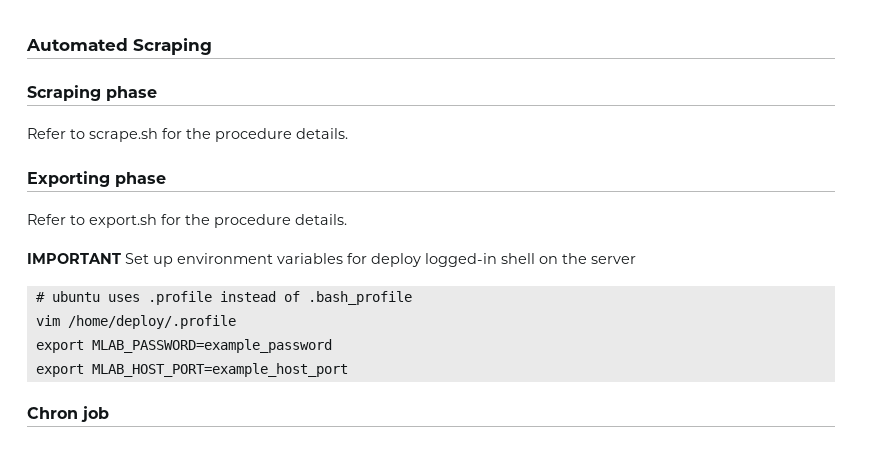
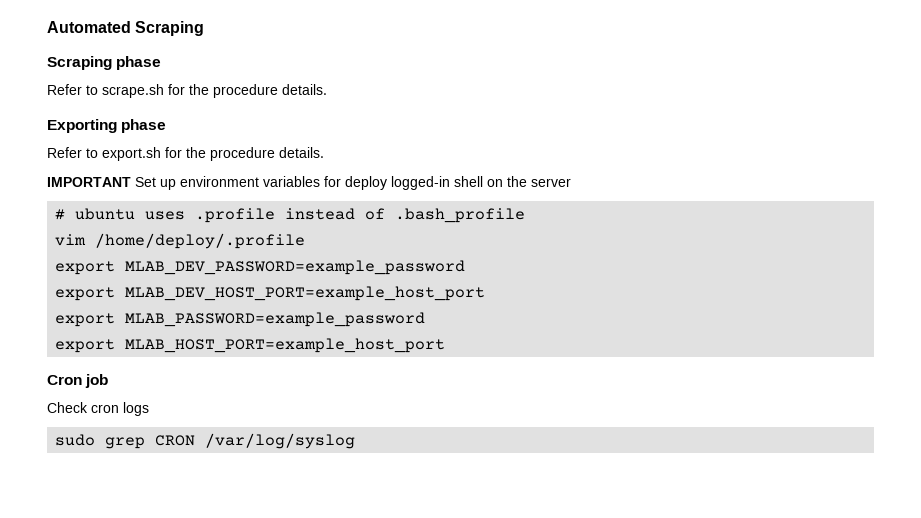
(236, 322) none -> [55,260,466,275] [55,286,486,301] // export MLAB_DEV_PASSWORD=example_password // export MLAB_DEV_HOST_PORT=example_host_port
[27,407,78,419] Chron -> [47,375,82,385] Cron
(109, 414) none -> [47,402,149,416] [55,433,356,449] // Check cron logs // sudo grep CRON /var/log/syslog

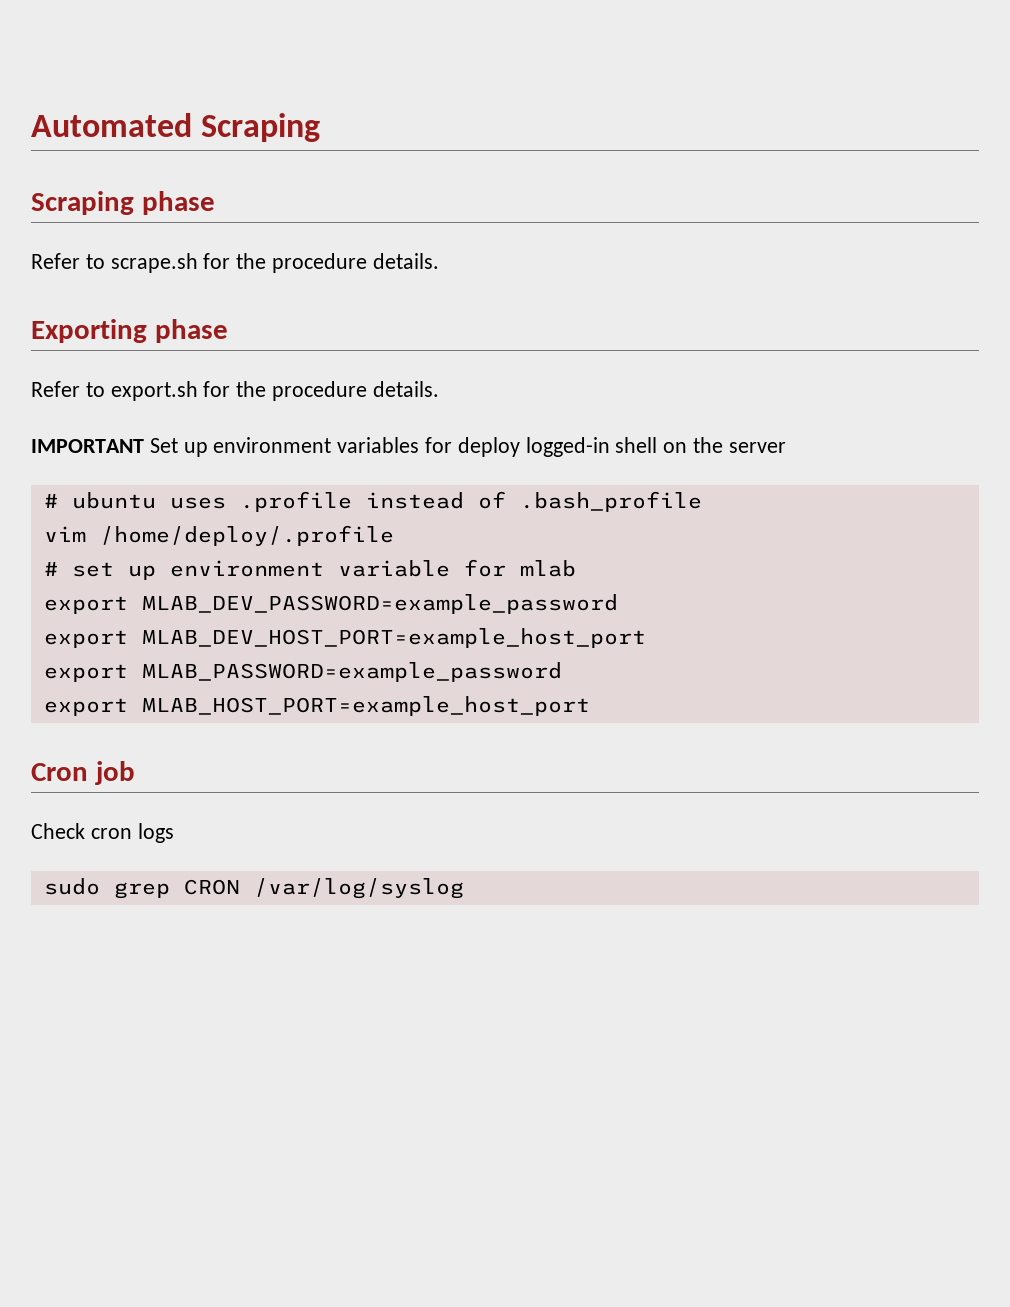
(306, 241) none -> [43,559,576,580] // # set up environment variable for mlab

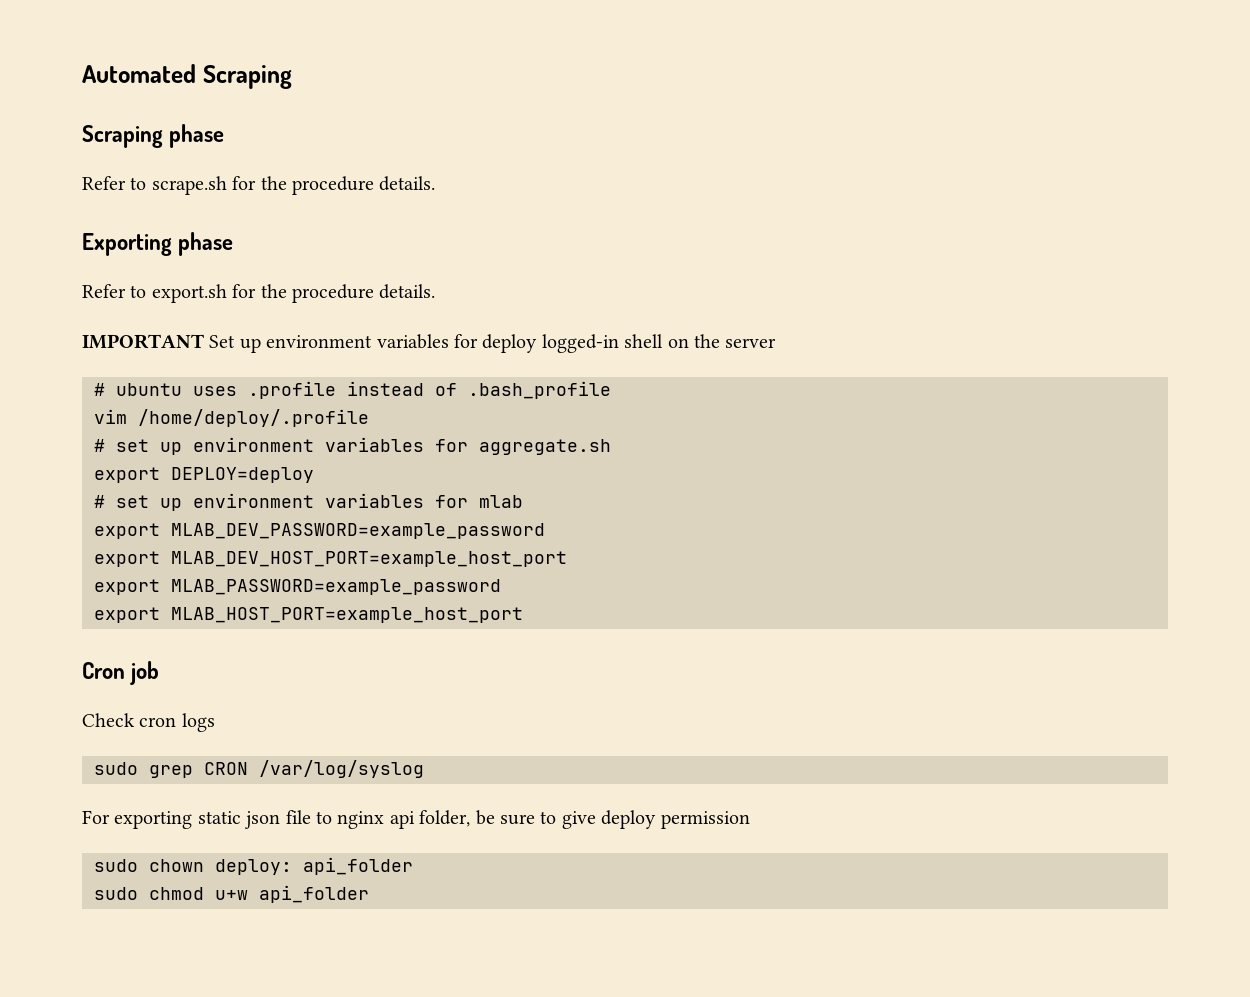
[337,560,450,577] variable -> [325,437,611,455] [94,467,314,483] [94,493,424,511] variables for aggregate.sh // export DEPLOY=deploy // # set up environment variables
(464, 888) none -> [82,810,750,829] [94,857,413,875] [94,885,369,903] // For exporting static json file to nginx api folder, be sure to give deploy permission // sudo chown deploy: api_folder // sudo chmod u+w api_folder

